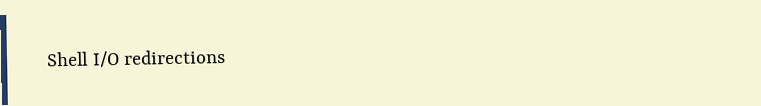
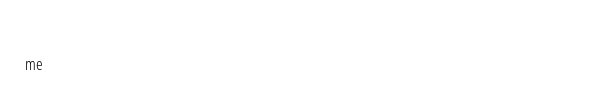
[46,48,227,68] Shell I/O redirections -> [25,61,43,70] me

